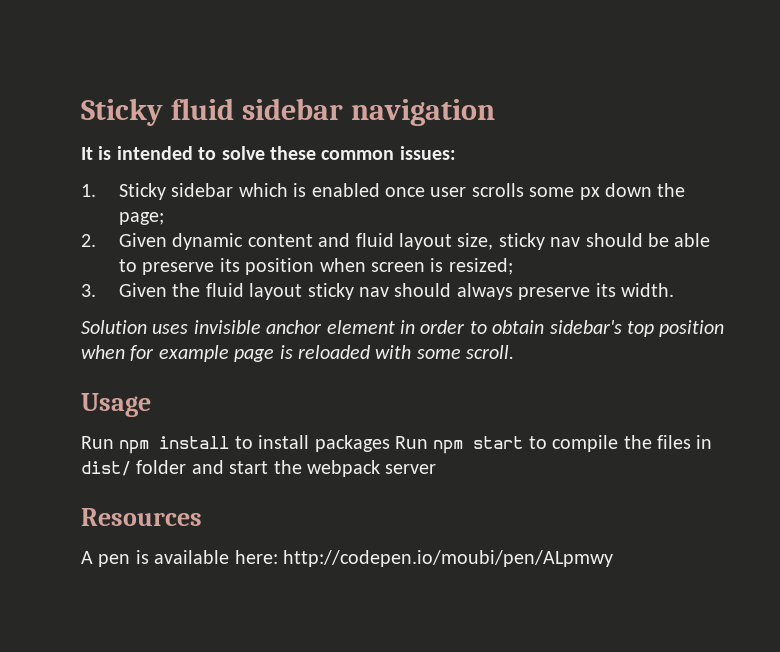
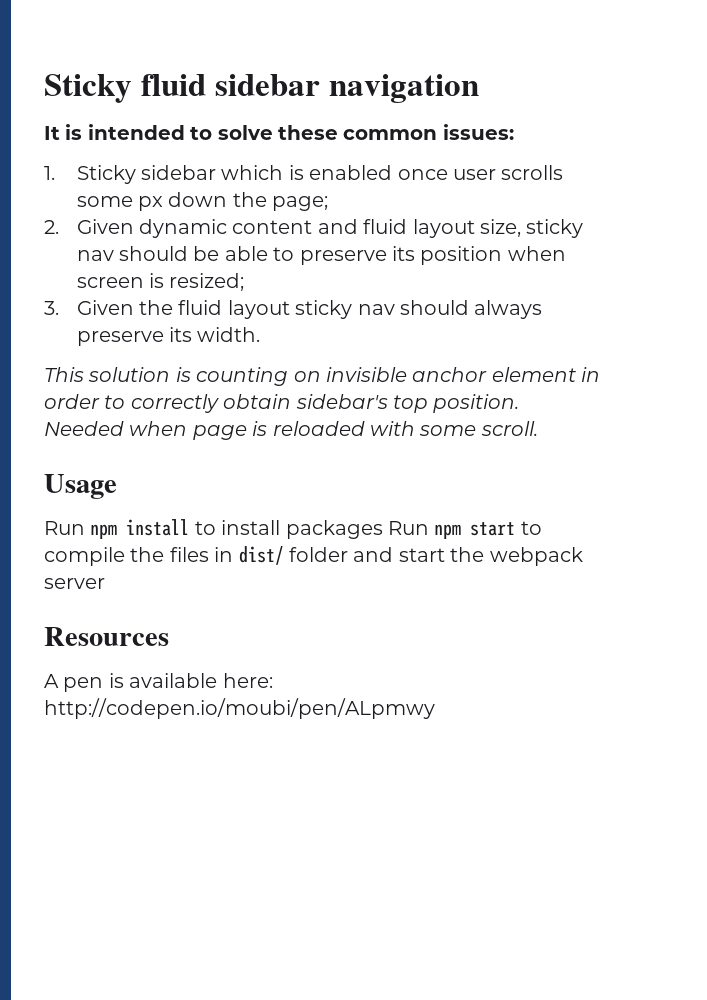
[81,320,189,334] Solution uses -> [44,367,321,386] This solution is counting on
(487, 327) none -> [130,394,219,413] correctly
[659,320,725,337] [81,345,229,362] position when for example -> [433,394,520,413] [44,421,188,436] position. Needed when

